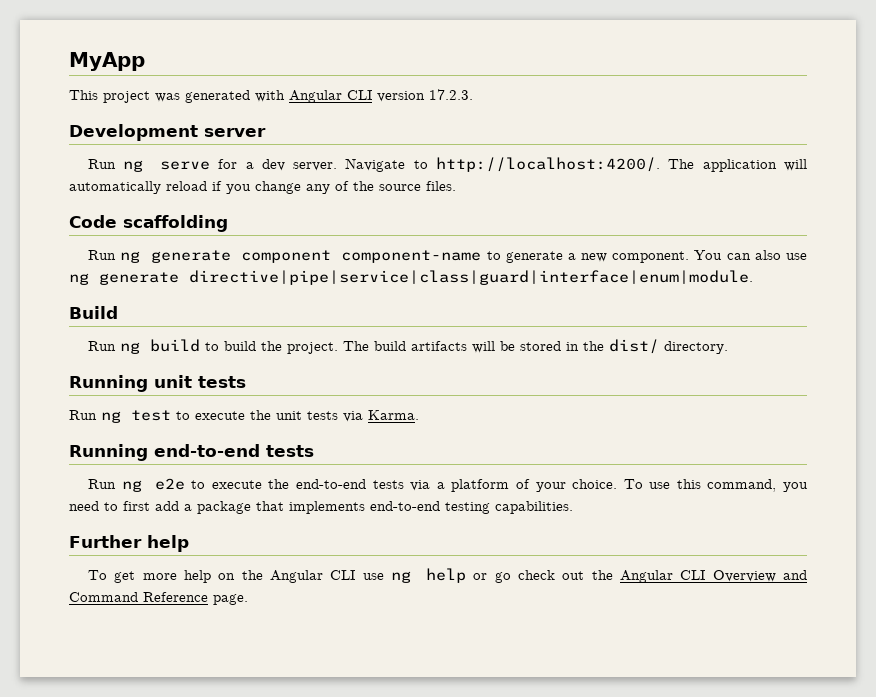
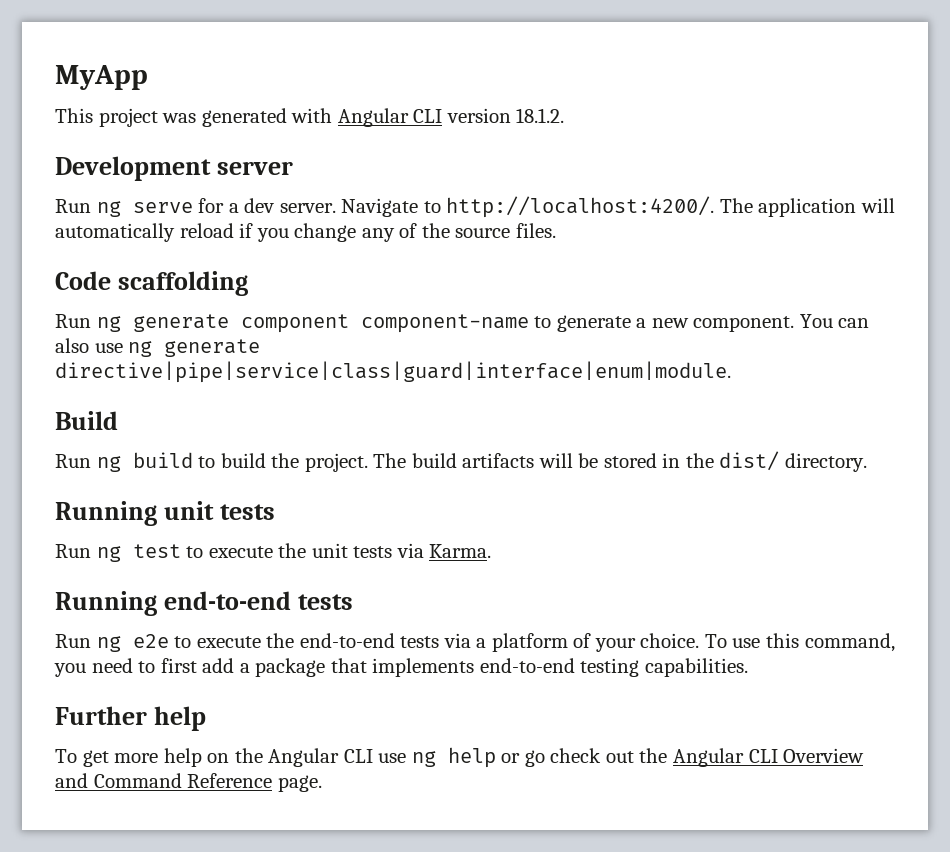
[429,89,473,100] 17.2.3. -> [516,108,565,123] 18.1.2.

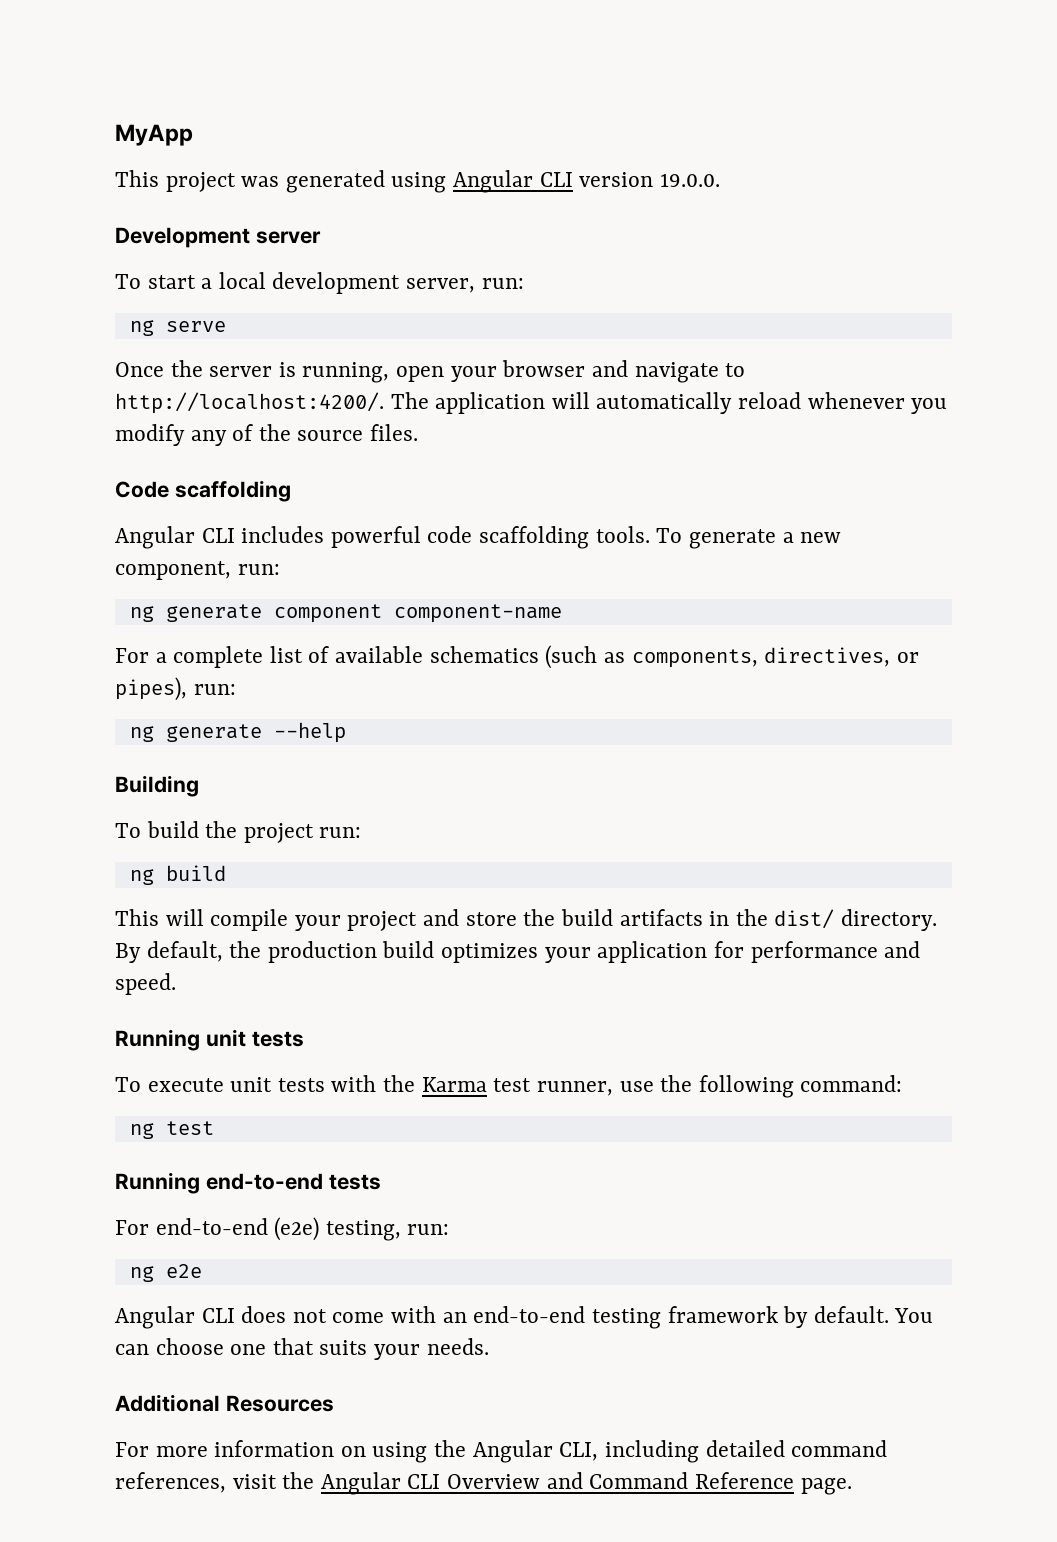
[291,108,333,123] with -> [391,172,447,193] using
[516,108,565,123] 18.1.2. -> [659,173,720,187] 19.0.0.
[55,198,419,217] Run ng serve for a dev server. Navigate -> [115,272,524,294] [129,320,226,336] [115,360,719,383] To start a local development server, run: // ng serve // Once the server is running, open your browser and navigate
[239,223,357,242] if you change -> [807,392,948,414] [115,424,185,446] whenever you modify
[55,314,870,333] [55,338,261,357] [55,361,731,383] [55,411,118,430] [55,451,868,472] [55,501,275,526] [55,543,492,562] [55,591,353,616] [55,633,895,652] [54,658,748,677] [55,706,206,731] [55,747,634,768] Run ng generate component component-name to generate a new component. You can also use ng generate directive|pipe|service|class|guard|interface|enum|module. // Build // Run ng build to build the project. The build artifacts will be stored in the dist/ directory. // Running unit tests // Run ng test to execute the unit tests via Karma. // Running end-to-end tests // Run ng e2e to execute the end-to-end tests via a platform of your choice. To use this command, you need to first add a package that implements end-to-end testing capabilities. // Further help // To get more help on the Angular CLI use ng help or go check out -> [115,526,842,549] [115,561,280,580] [129,604,562,623] [115,645,919,669] [115,677,236,701] [129,722,346,743] [115,775,199,797] [115,821,362,843] [129,865,226,885] [115,909,937,931] [115,941,921,963] [115,973,176,995] [115,1029,304,1051] [115,1075,903,1098] [129,1121,214,1139] [115,1172,381,1194] [115,1217,450,1241] [129,1264,202,1282] [115,1306,934,1329] [115,1338,489,1360] [115,1394,334,1412] [115,1440,888,1463] [115,1472,277,1493] Angular CLI includes powerful code scaffolding tools. To generate a new component, run: // ng generate component component-name // For a complete list of available schematics (such as components, directives, or pipes), run: // ng generate --help // Building // To build the project run: // ng build // This will compile your project and store the build artifacts in the dist/ directory. By default, the production build optimizes your application for performance and speed. // Running unit tests // To execute unit tests with the Karma test runner, use the following command: // ng test // Running end-to-end tests // For end-to-end (e2e) testing, run: // ng e2e // Angular CLI does not come with an end-to-end testing framework by default. You can choose one that suits your needs. // Additional Resources // For more information on using the Angular CLI, including detailed command references, visit

